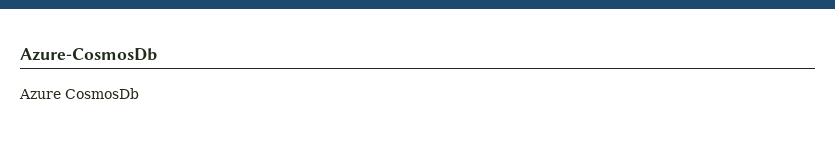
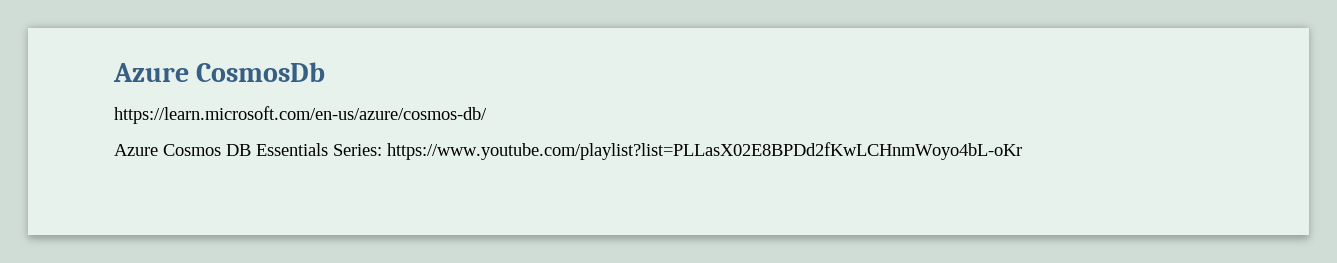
[20,48,157,61] [19,88,139,99] Azure-CosmosDb // Azure CosmosDb -> [113,62,326,82] [114,106,487,124] [114,142,1022,160] Azure CosmosDb // https://learn.microsoft.com/en-us/azure/cosmos-db/ // Azure Cosmos DB Essentials Series: https://www.youtube.com/playlist?list=PLLasX02E8BPDd2fKwLCHnmWoyo4bL-oKr

